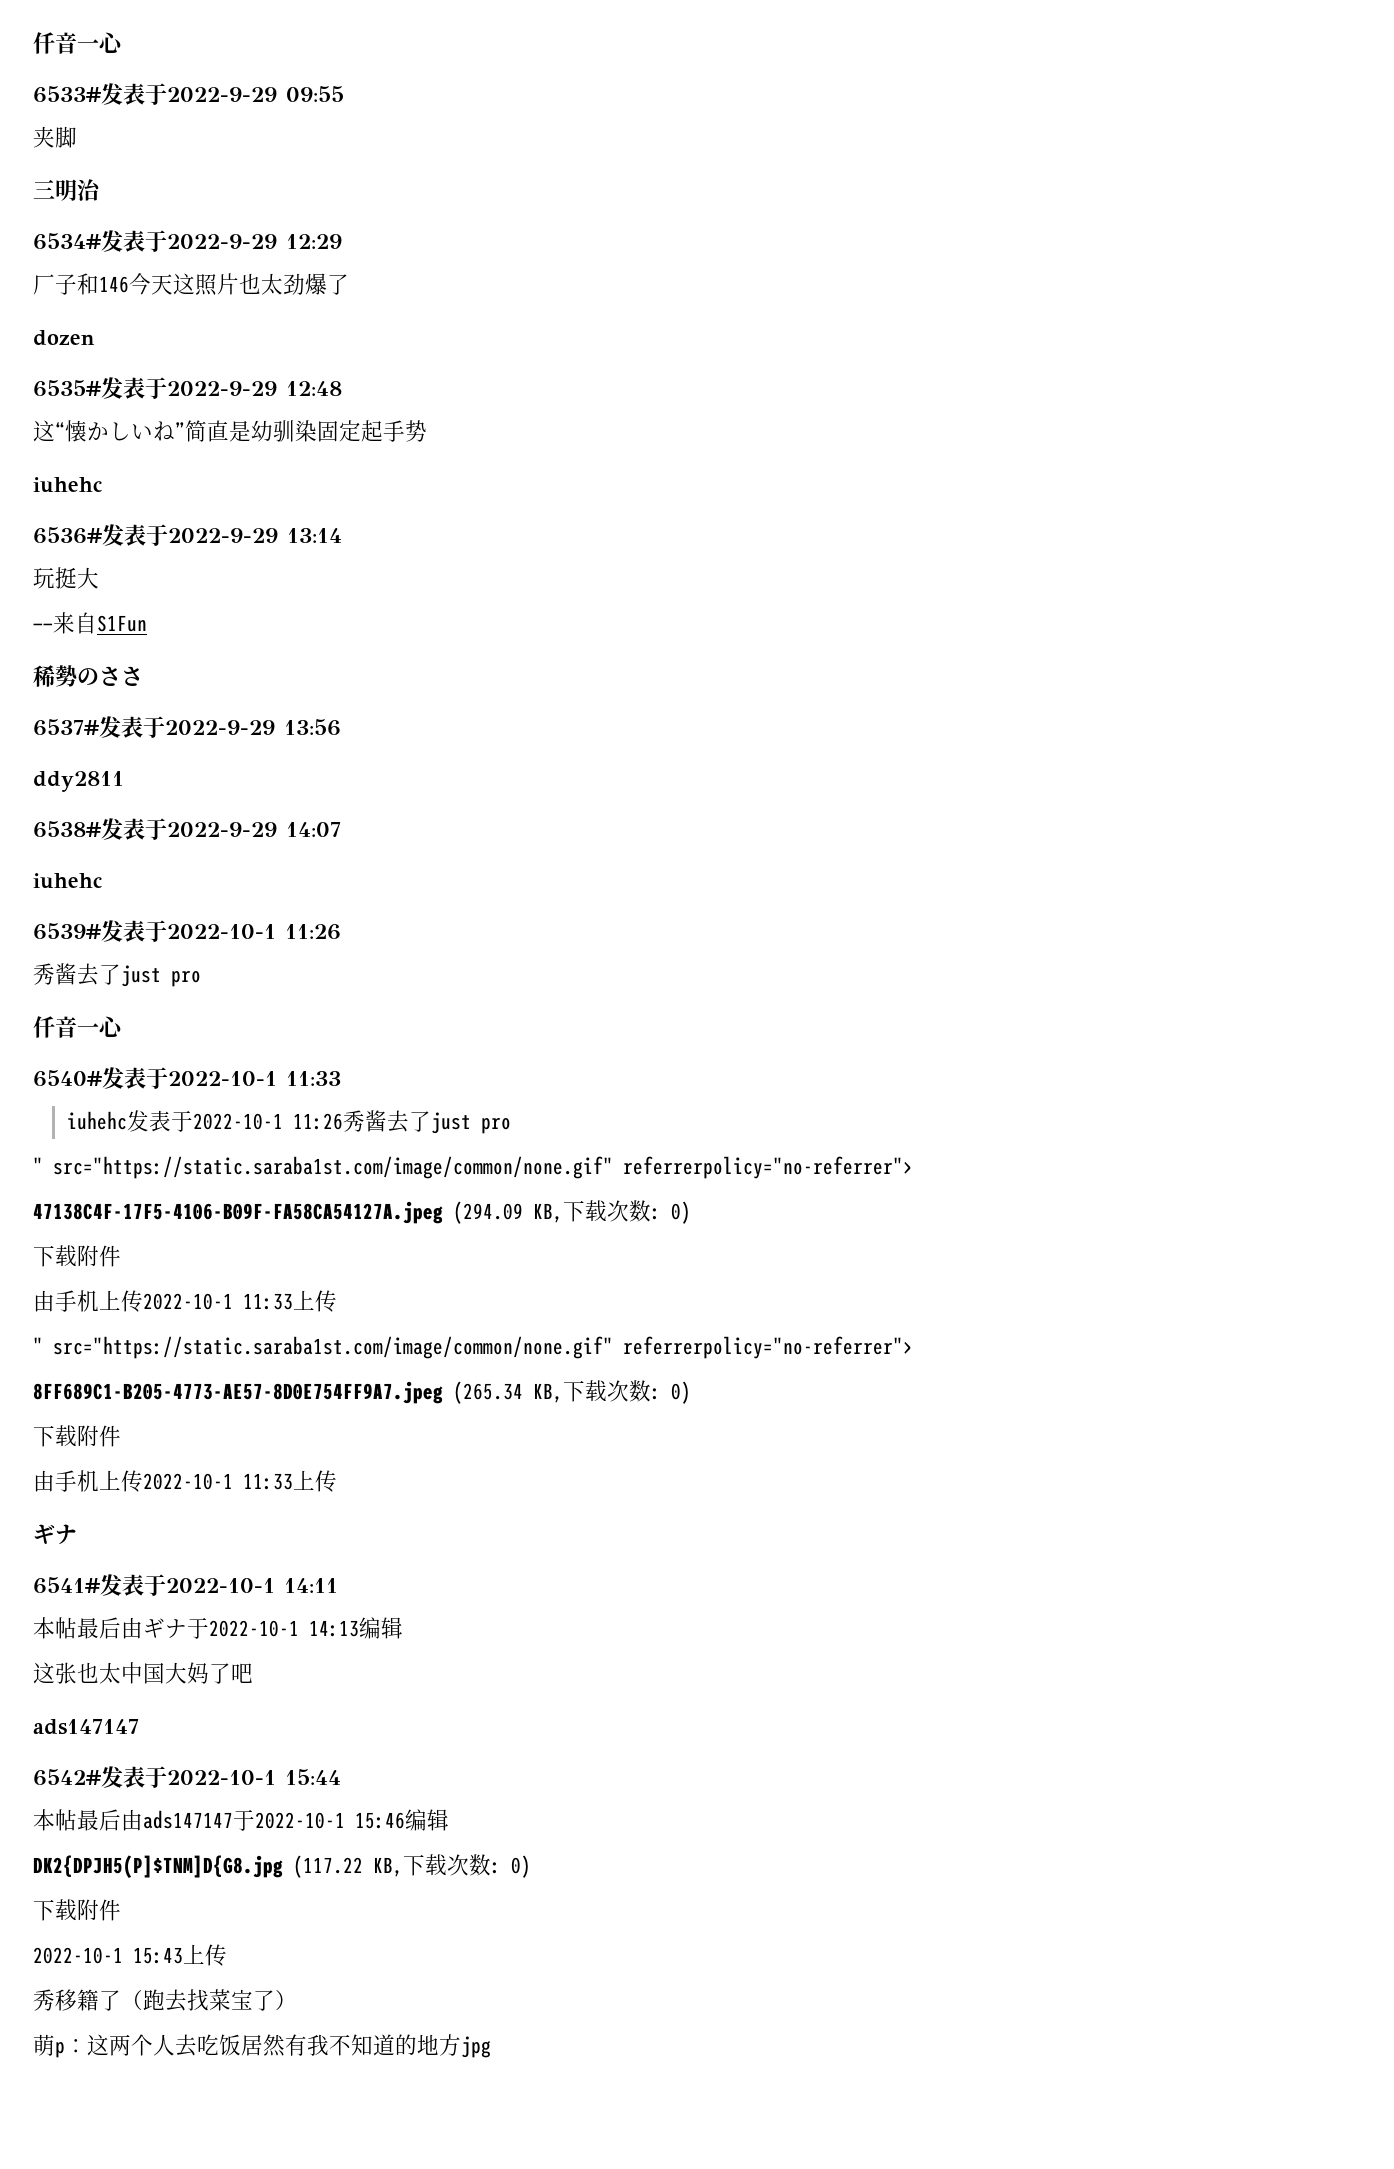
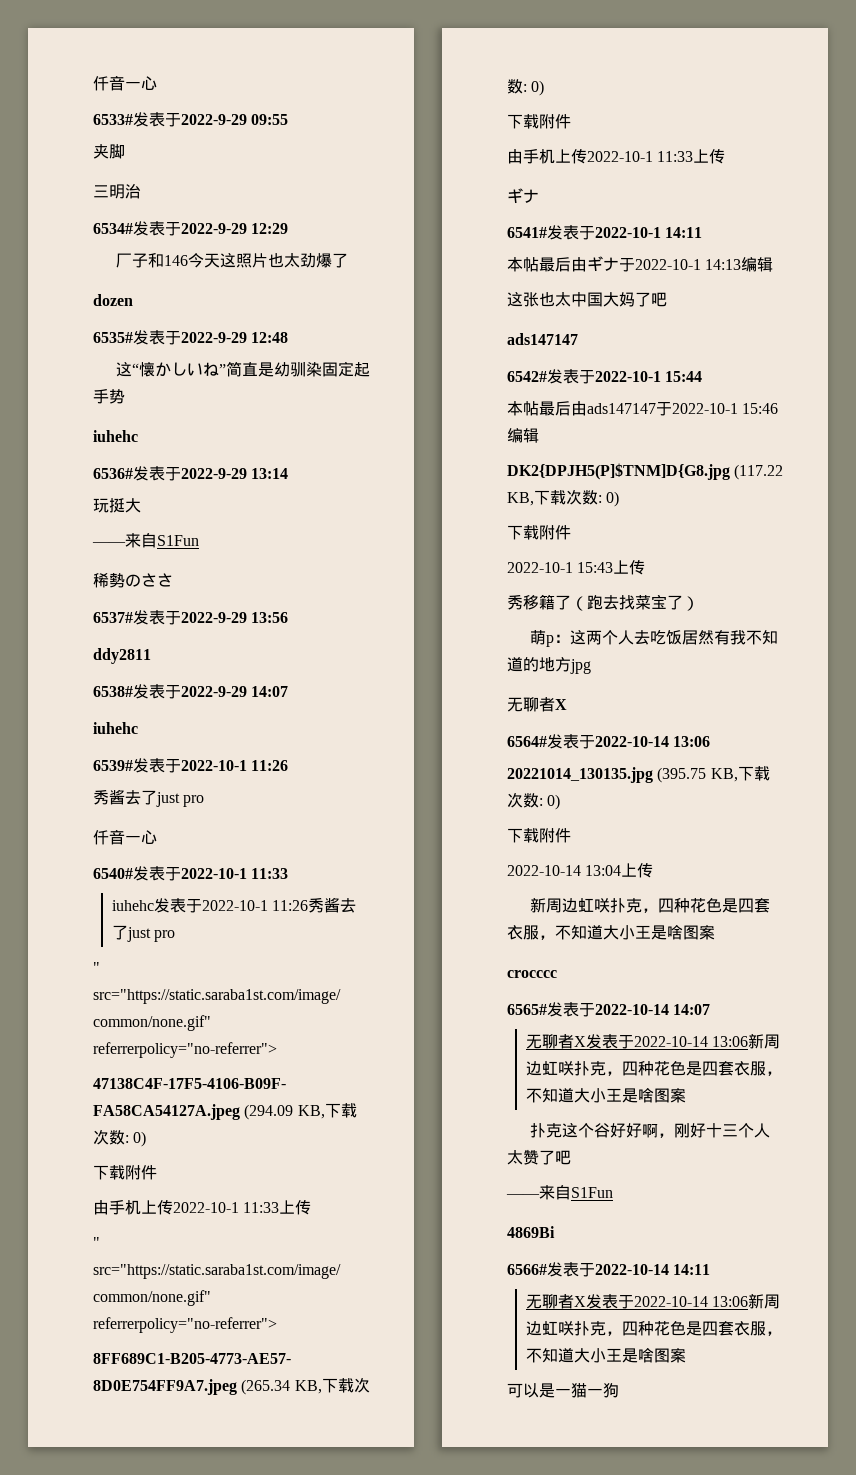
(491, 2047) none -> [507,697,567,712] [507,734,711,749] [507,766,770,783] [507,792,561,810] [507,828,571,843] [507,863,654,878] [529,897,770,913] [507,924,715,940] [507,970,557,978] [507,1002,711,1017] [525,1033,781,1049] [525,1061,782,1076] [525,1087,686,1103] [529,1123,770,1138] [507,1149,571,1165] [506,1185,613,1200] [507,1226,555,1238] [507,1262,711,1277] [525,1293,781,1309] [525,1321,782,1336] [525,1347,686,1363] [507,1383,619,1398] // 无聊者X // 6564#发表于2022-10-14 13:06 // 20221014_130135.jpg (395.75 KB,下载次数: 0) // 下载附件 // 2022-10-14 13:04上传 // 新周边虹咲扑克，四种花色是四套衣服，不知道大小王是啥图案 // crocccc // 6565#发表于2022-10-14 14:07 // 无聊者X发表于2022-10-14 13:06新周边虹咲扑克，四种花色是四套衣服，不知道大小王是啥图案 // 扑克这个谷好好啊，刚好十三个人太赞了吧 // ——来自S1Fun // 4869Bi // 6566#发表于2022-10-14 14:11 // 无聊者X发表于2022-10-14 13:06新周边虹咲扑克，四种花色是四套衣服，不知道大小王是啥图案 // 可以是一猫一狗

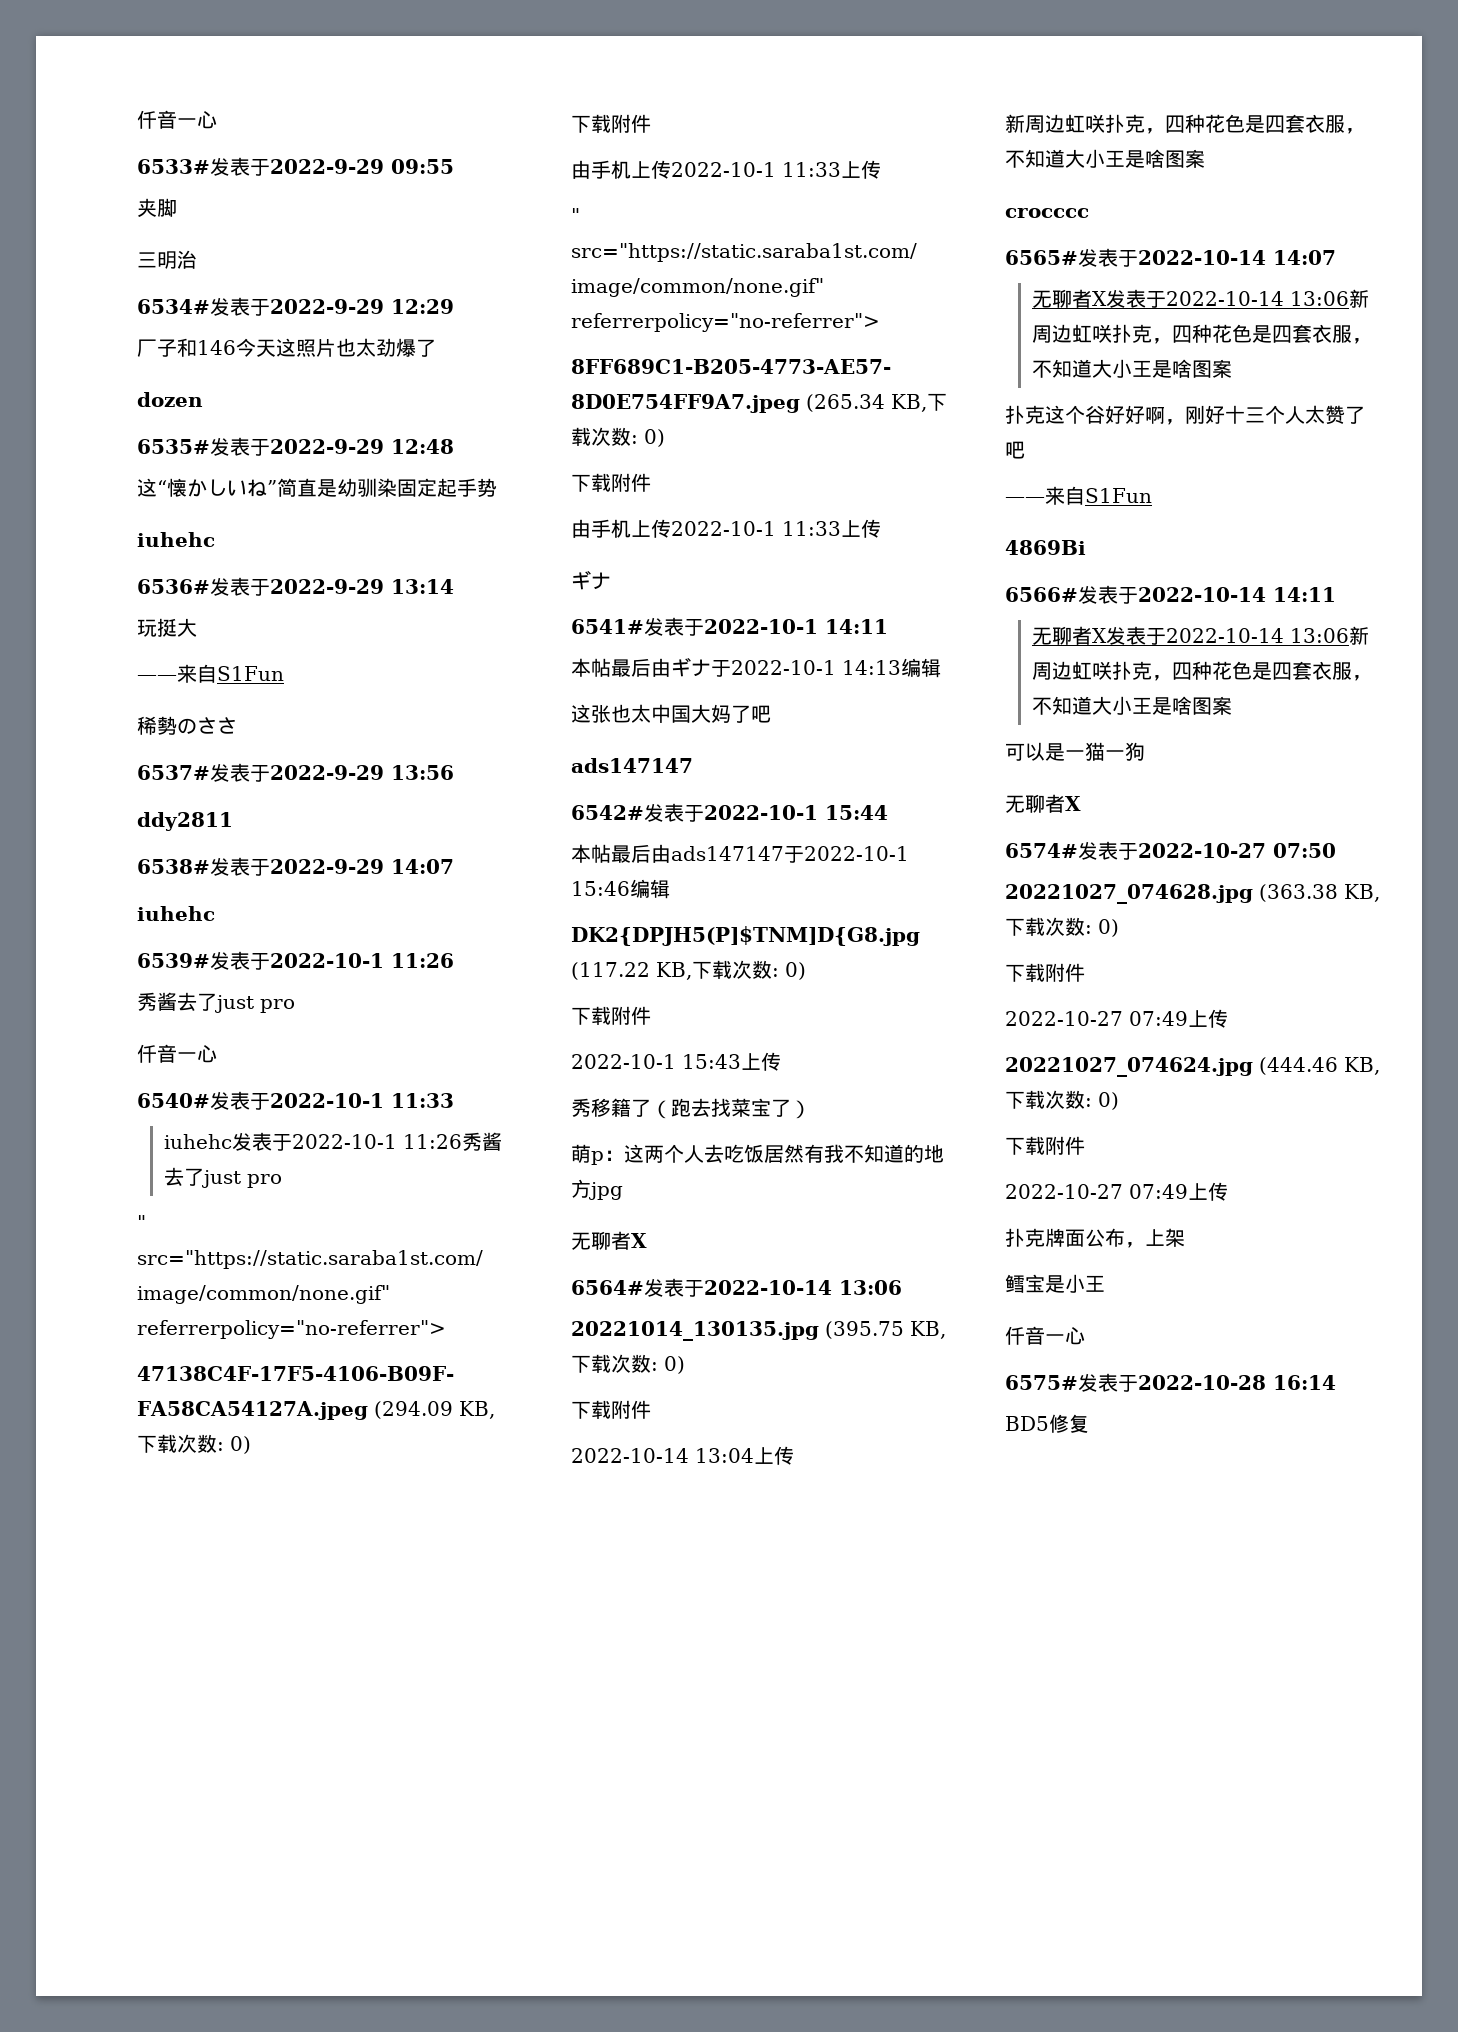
(619, 1390) none -> [1005,794,1081,813] [1005,841,1336,860] [1005,884,1380,904] [1005,917,1119,937] [1005,963,1085,982] [1005,1009,1228,1028] [1005,1057,1380,1077] [1005,1090,1119,1110] [1005,1136,1085,1155] [1005,1182,1228,1201] [1005,1228,1185,1248] [1005,1274,1105,1293] [1005,1326,1085,1345] [1005,1373,1336,1392] [1005,1414,1089,1433] // 无聊者X // 6574#发表于2022-10-27 07:50 // 20221027_074628.jpg (363.38 KB,下载次数: 0) // 下载附件 // 2022-10-27 07:49上传 // 20221027_074624.jpg (444.46 KB,下载次数: 0) // 下载附件 // 2022-10-27 07:49上传 // 扑克牌面公布，上架 // 鳕宝是小王 // 仟音一心 // 6575#发表于2022-10-28 16:14 // BD5修复

